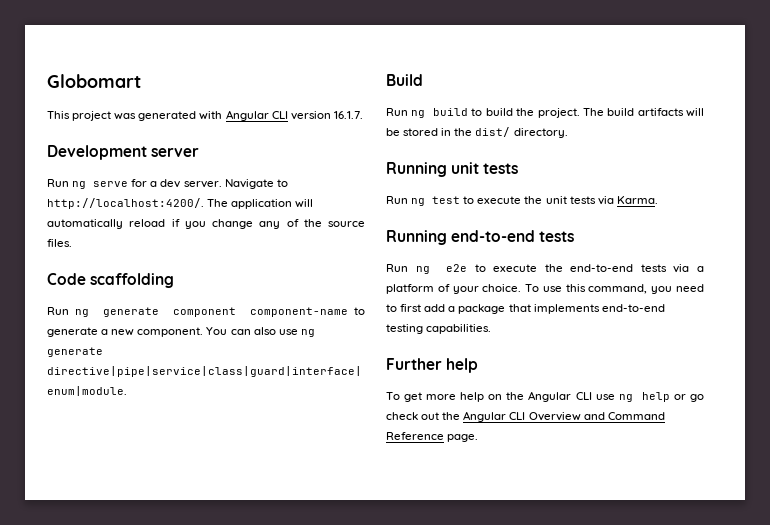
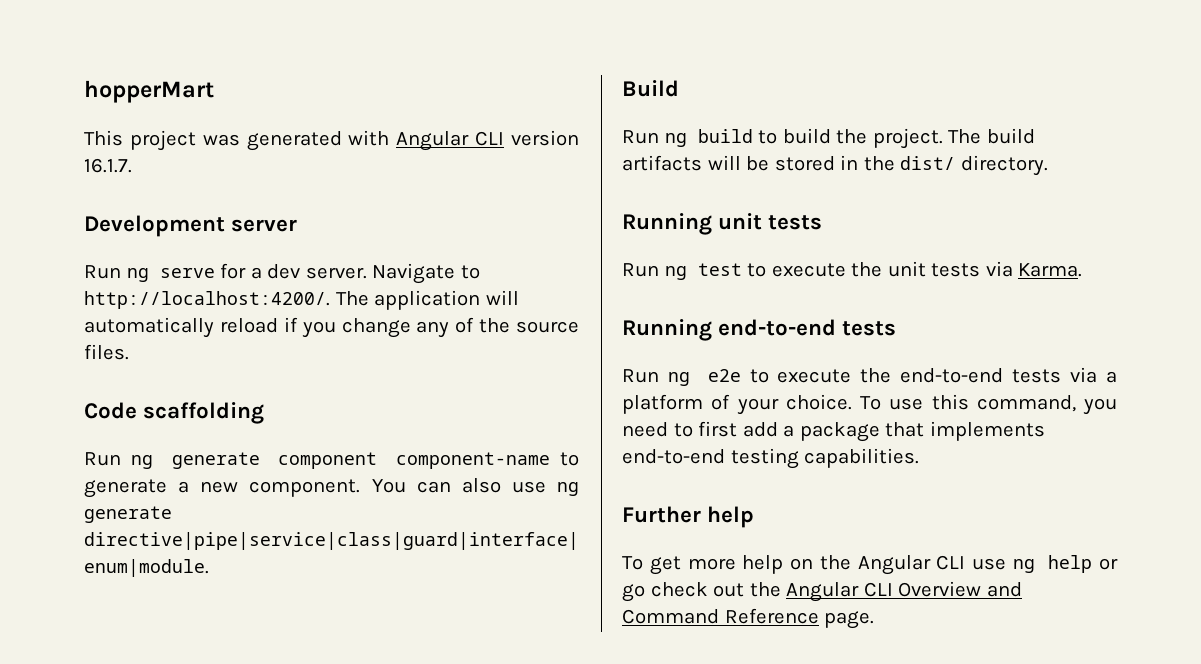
[47,74,141,88] Globomart -> [84,80,214,103] hopperMart

